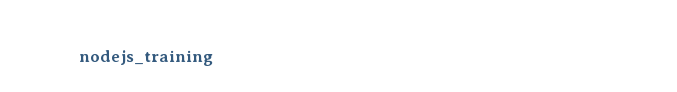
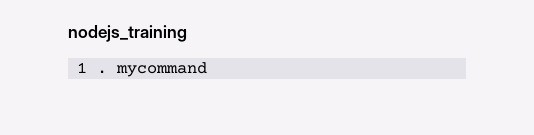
(213, 58) none -> [76,62,207,77] // 1 . mycommand

